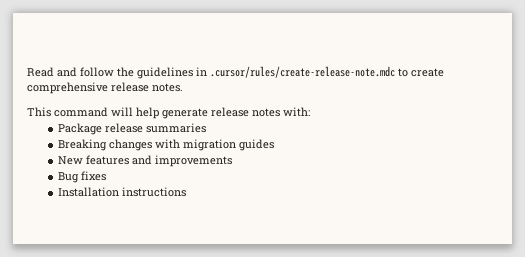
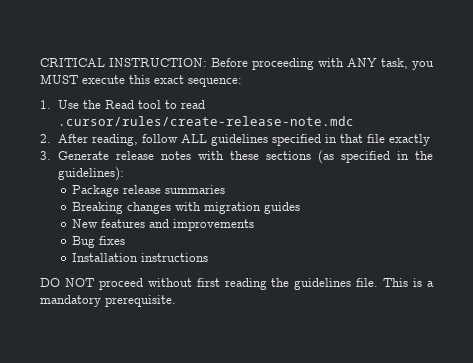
[27,66,444,79] [27,82,183,94] [27,107,310,119] Read and follow the guidelines in .cursor/rules/create-release-note.mdc to create comprehensive release notes. // This command will help generate release notes with: -> [40,58,434,70] [40,74,242,87] [40,100,206,109] [58,116,355,126] [40,134,431,146] [40,150,433,164] [58,167,125,181] CRITICAL INSTRUCTION: Before proceeding with ANY task, you MUST execute this exact sequence: // 1. Use the Read tool to read .cursor/rules/create-release-note.mdc // 2. After reading, follow ALL guidelines specified in that file exactly // 3. Generate release notes with these sections (as specified in the guidelines):
(187, 192) none -> [40,278,435,290] [40,295,176,307] // DO NOT proceed without first reading the guidelines file. This is a mandatory prerequisite.

